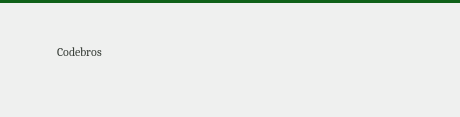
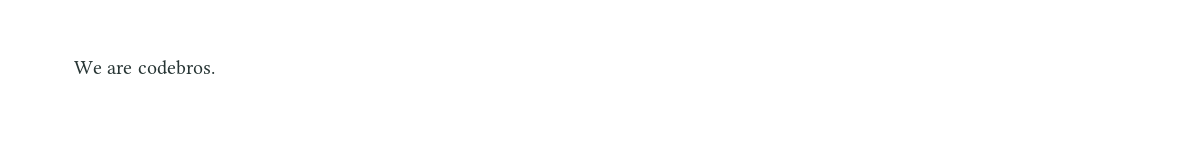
[57,47,102,56] Codebros -> [74,60,215,75] We are codebros.

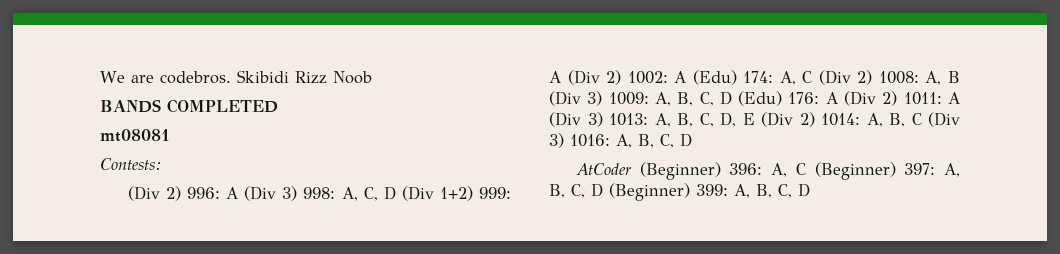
(215, 67) none -> [236,70,372,84] [100,99,278,113] [100,129,170,142] [100,158,162,170] [127,186,511,201] [549,70,960,85] [549,91,961,106] [549,112,960,127] [549,133,692,148] [575,162,960,180] [549,183,810,201] Skibidi Rizz Noob // BANDS COMPLETED // mt08081 // Contests: // (Div 2) 996: A (Div 3) 998: A, C, D (Div 1+2) 999: A (Div 2) 1002: A (Edu) 174: A, C (Div 2) 1008: A, B (Div 3) 1009: A, B, C, D (Edu) 176: A (Div 2) 1011: A (Div 3) 1013: A, B, C, D, E (Div 2) 1014: A, B, C (Div 3) 1016: A, B, C, D // AtCoder (Beginner) 396: A, C (Beginner) 397: A, B, C, D (Beginner) 399: A, B, C, D

